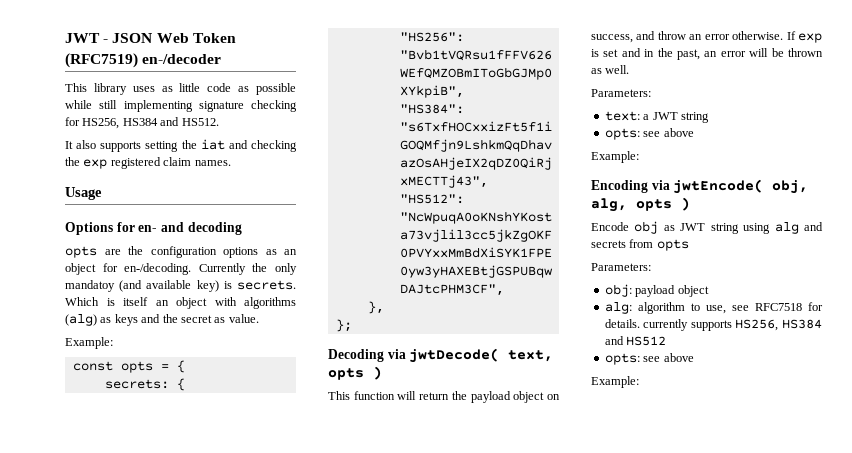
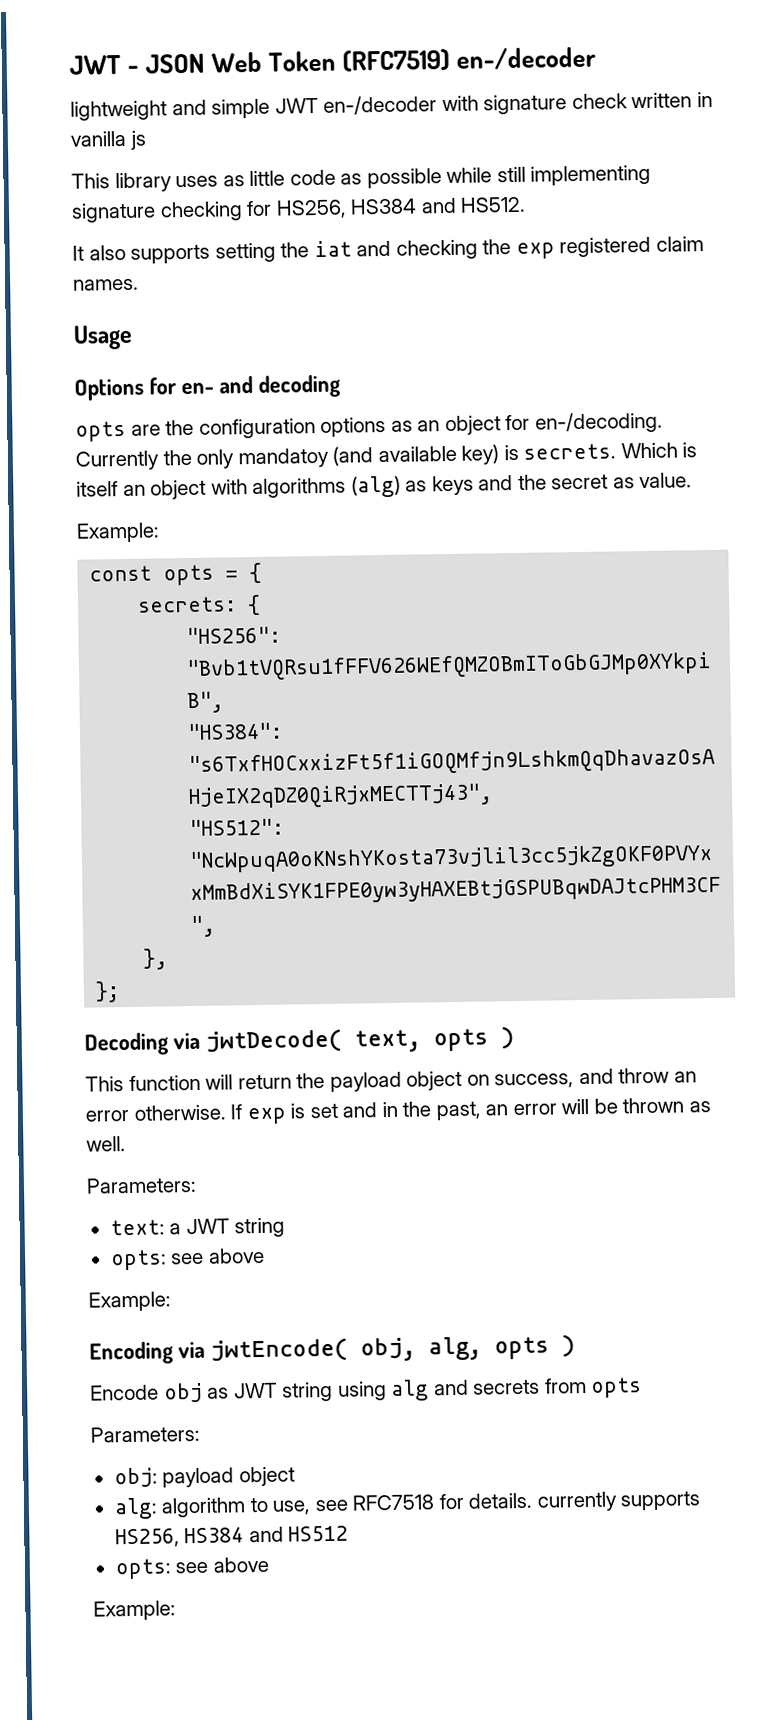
(222, 59) none -> [70,91,713,121] [70,130,147,150] // lightweight and simple JWT en-/decoder with signature check written in vanilla js

